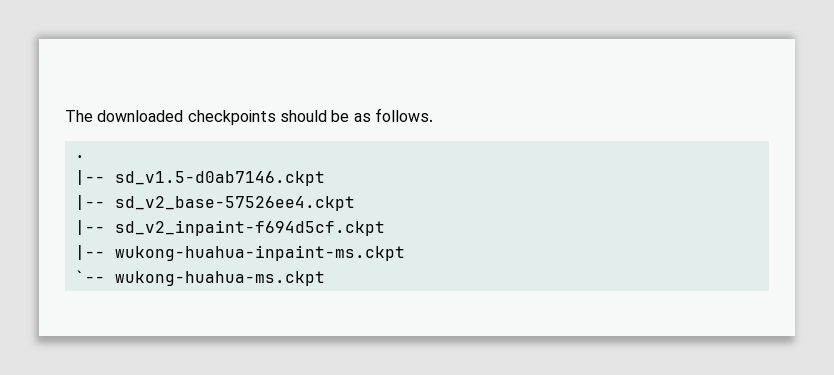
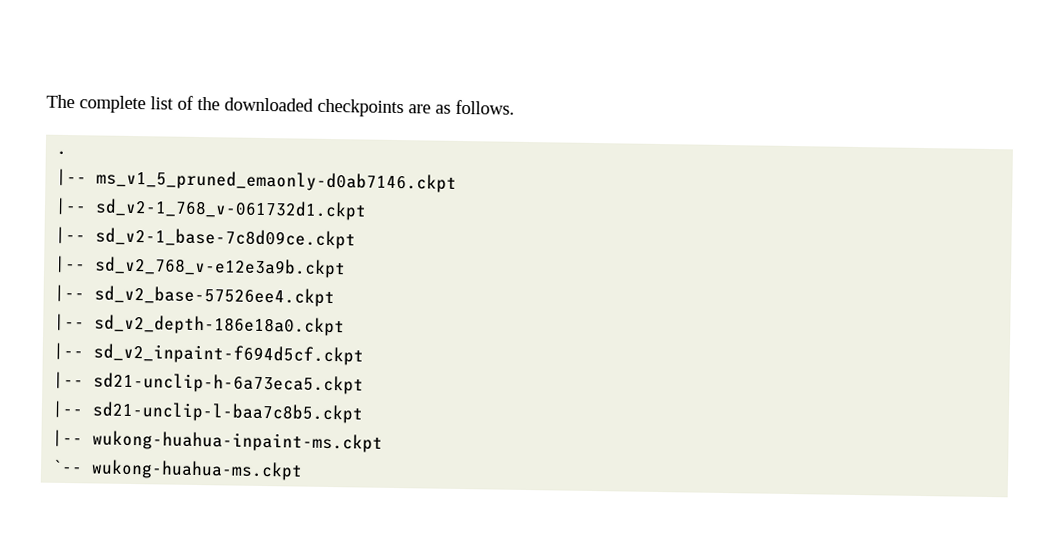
[97,108,433,125] [74,155,85,158] [74,170,325,186] downloaded checkpoints should be as follows. // . // |-- sd_v1.5-d0ab7146.ckpt -> [79,95,515,118] [56,150,68,156] [56,168,458,193] [55,197,368,221] [55,226,357,250] [54,255,347,279] complete list of the downloaded checkpoints are as follows. // . // |-- ms_v1_5_pruned_emaonly-d0ab7146.ckpt // |-- sd_v2-1_768_v-061732d1.ckpt // |-- sd_v2-1_base-7c8d09ce.ckpt // |-- sd_v2_768_v-e12e3a9b.ckpt
(355, 203) none -> [54,313,346,337] // |-- sd_v2_depth-186e18a0.ckpt
(385, 228) none -> [53,371,365,395] [52,400,364,424] // |-- sd21-unclip-h-6a73eca5.ckpt // |-- sd21-unclip-l-baa7c8b5.ckpt

